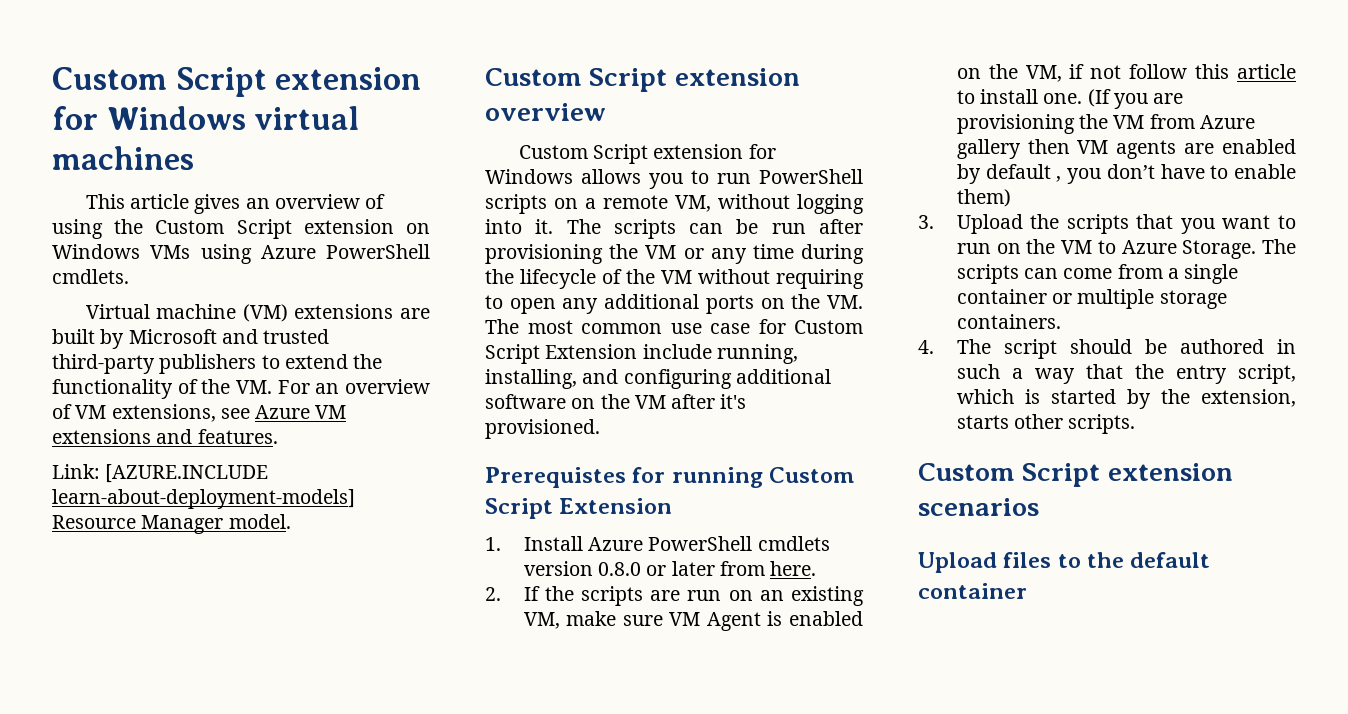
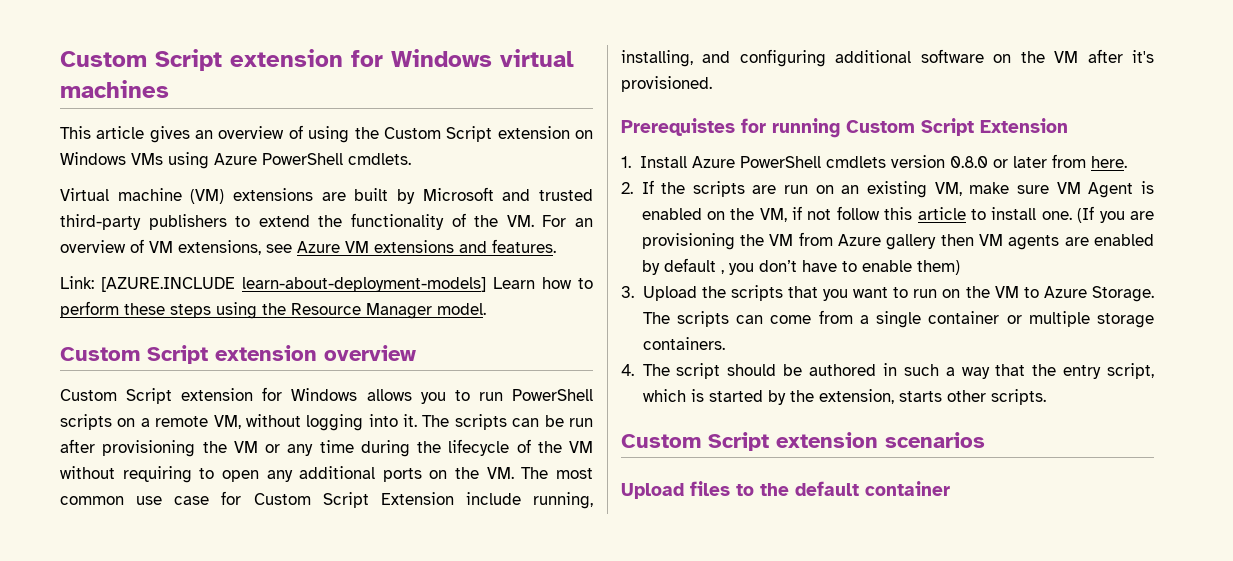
(355, 499) none -> [493,277,593,289] [60,301,286,319] Learn how to perform these steps using the

